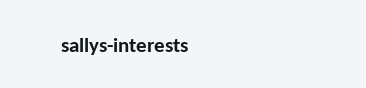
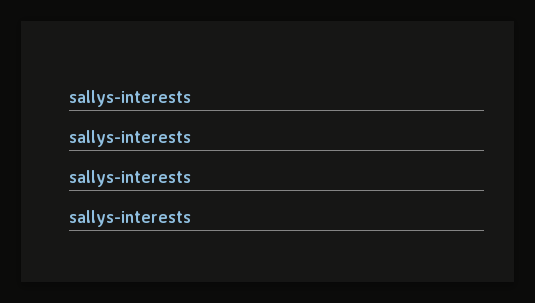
[61,38,188,55] sallys-interests -> [69,90,191,107] [69,130,191,147] [69,170,191,187] [69,210,191,227] sallys-interests // sallys-interests // sallys-interests // sallys-interests

